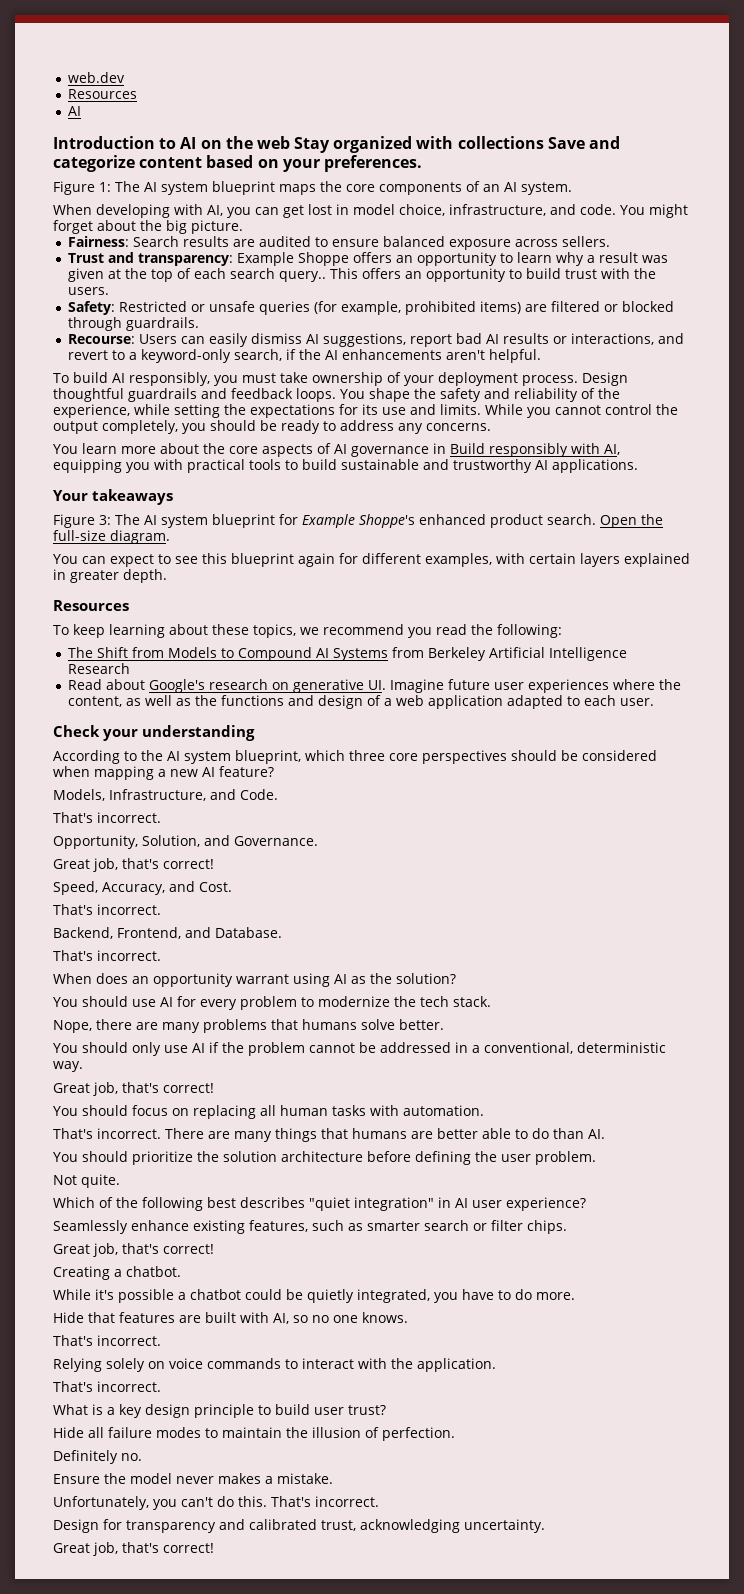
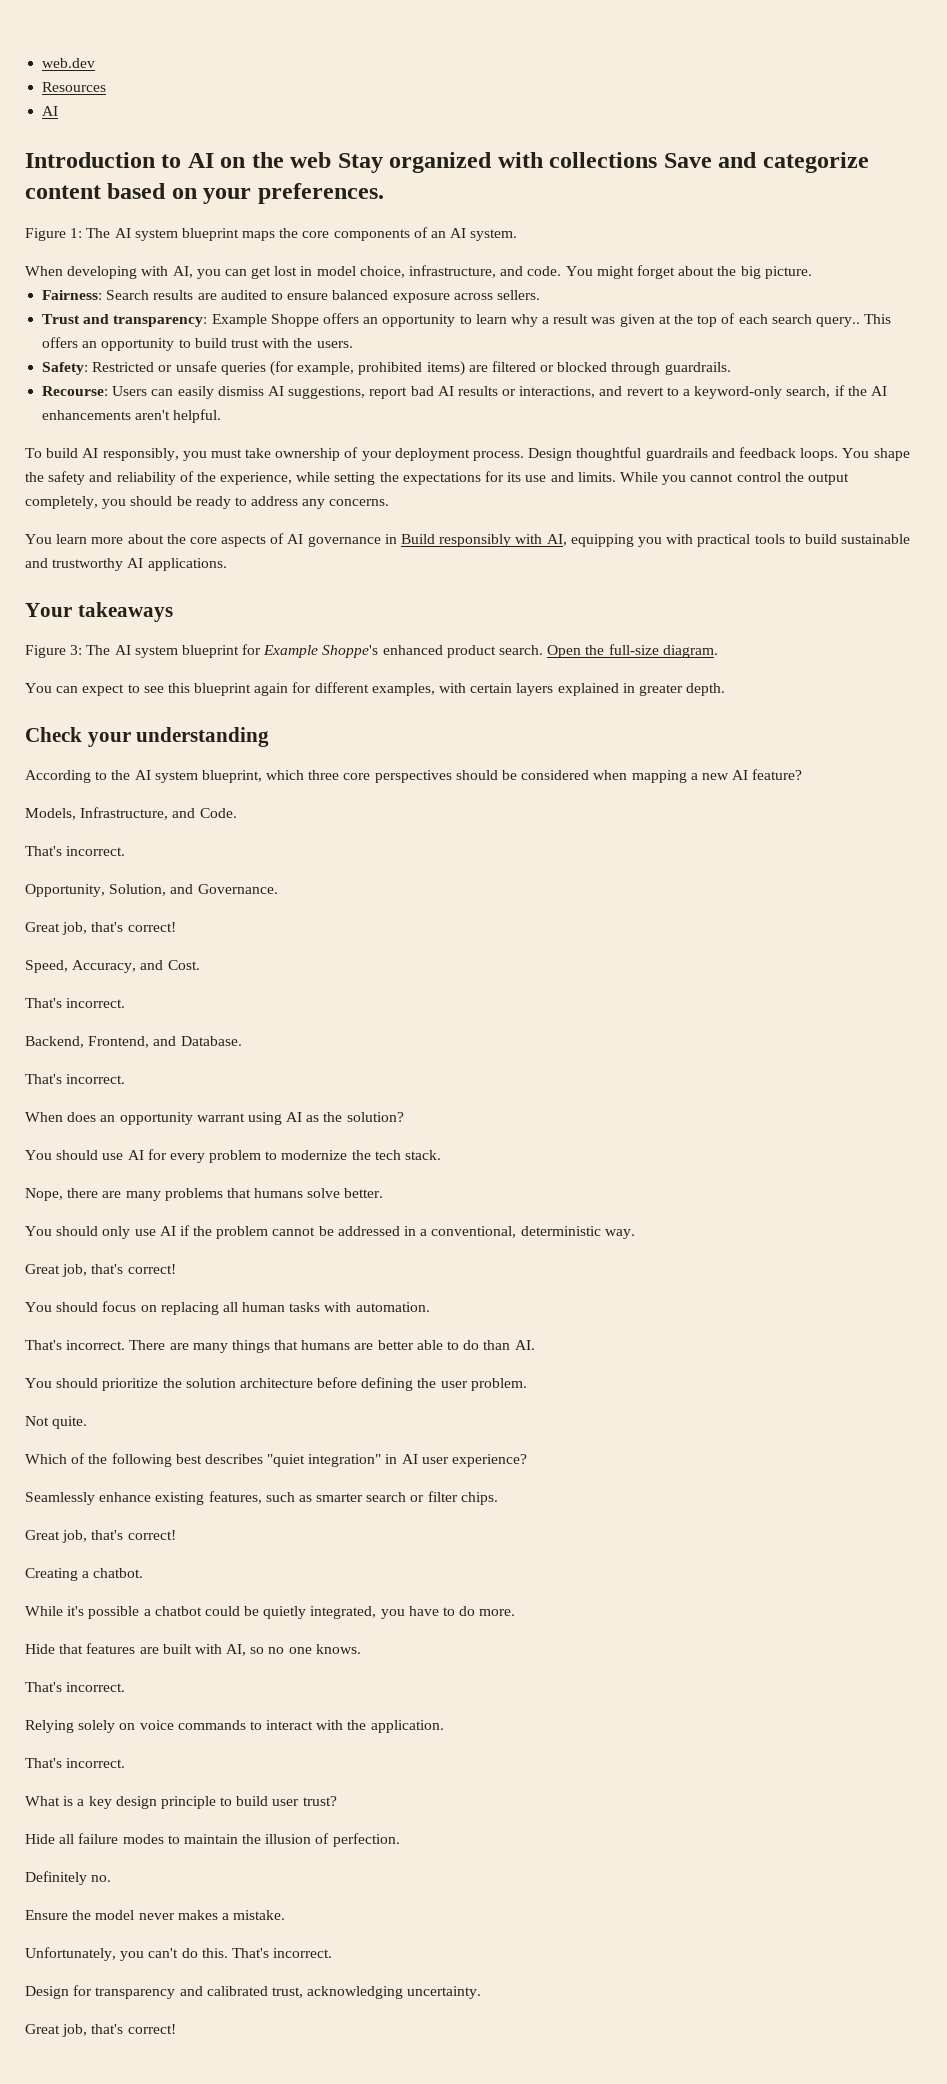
[53,600,129,611] [53,624,562,638] [67,647,627,661] [67,663,130,674] [67,679,681,693] [67,695,654,709] // Resources // To keep learning about these topics, we recommend you read the following: // The Shift from Models to Compound AI Systems from Berkeley Artificial Intelligence Research // Read about Google's research on generative UI. Imagine future user experiences where the content, as well as the functions and design of a web application adapted to each user. -> (726, 689) none

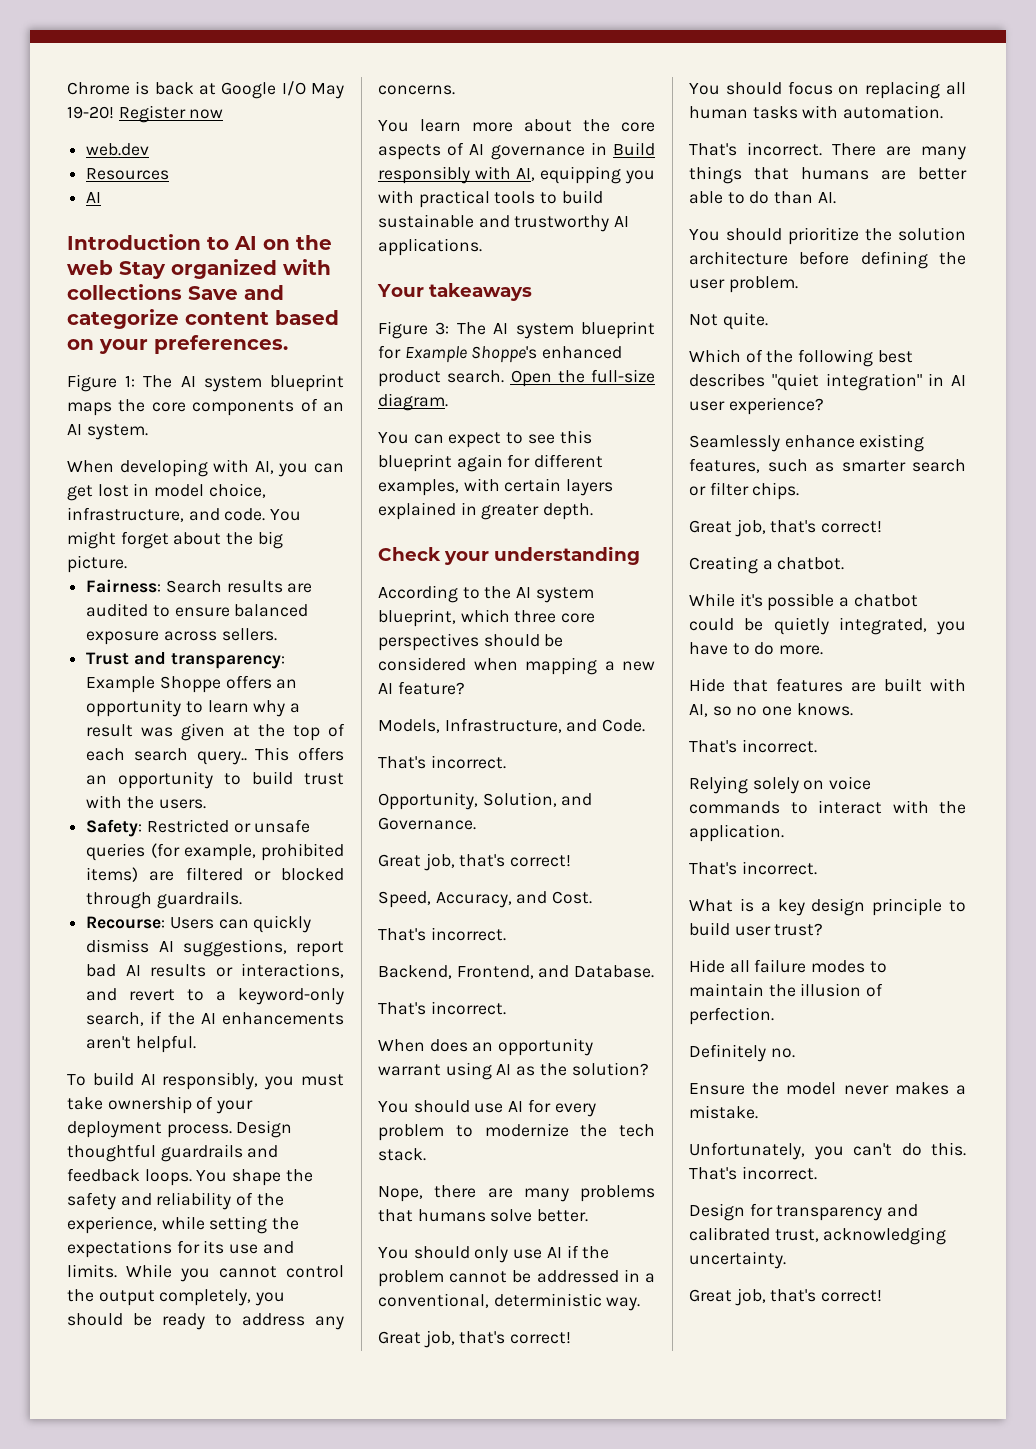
(42, 63) none -> [67,81,344,99] [67,105,224,123] Chrome is back at Google I/O May 19-20! Register now //
[177,386,214,399] easily -> [253,915,312,933] quickly

